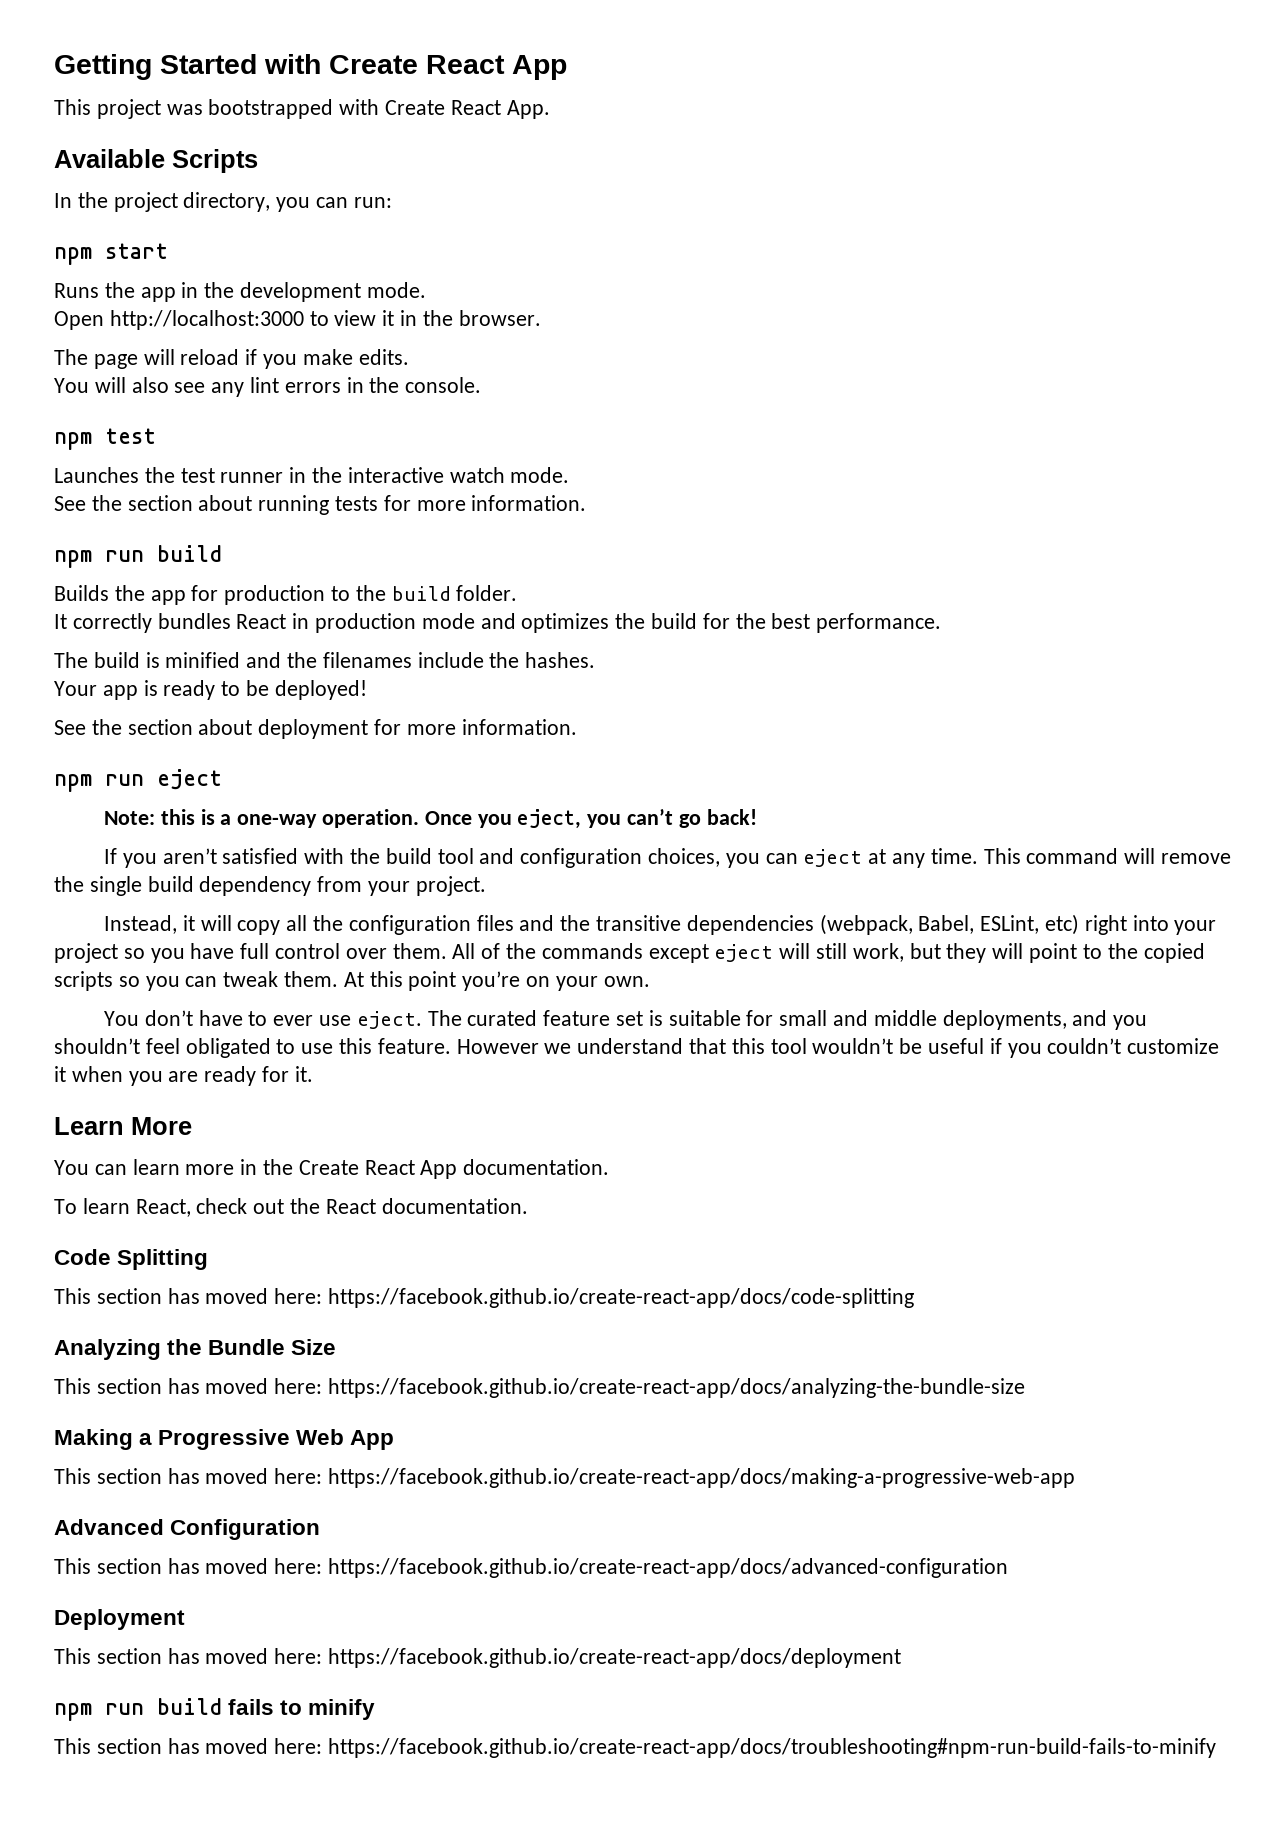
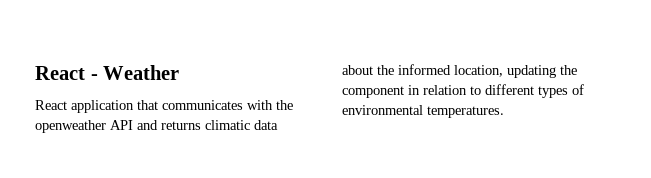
[54,54,567,80] [54,99,550,119] [54,149,258,173] [54,192,392,212] [54,243,168,265] [54,282,426,302] [54,310,541,330] [54,349,409,369] [54,377,482,397] [54,428,156,450] [54,467,570,483] [54,495,587,515] [54,545,222,568] [54,585,518,605] [54,613,942,633] [54,652,596,668] [54,680,367,700] [54,719,577,739] [54,769,222,792] [103,809,757,829] [103,848,1232,868] [54,876,486,896] [103,914,1217,935] [54,943,1205,963] [54,971,650,991] [103,1010,1148,1030] [54,1038,1220,1058] [54,1066,313,1086] [54,1117,192,1135] [54,1159,610,1179] [54,1198,528,1217] [54,1249,209,1270] [54,1288,915,1308] [54,1339,337,1360] [54,1378,1026,1398] [54,1429,395,1450] [54,1468,1076,1488] [54,1519,321,1540] [54,1558,1009,1578] [54,1609,185,1630] [54,1648,902,1668] [54,1698,376,1721] [54,1738,1217,1758] Getting Started with Create React App // This project was bootstrapped with Create React App. // Available Scripts // In the project directory, you can run: // npm start // Runs the app in the development mode. // Open http://localhost:3000 to view it in the browser. // The page will reload if you make edits. // You will also see any lint errors in the console. // npm test // Launches the test runner in the interactive watch mode. // See the section about running tests for more information. // npm run build // Builds the app for production to the build folder. // It correctly bundles React in production mode and optimizes the build for the best performance. // The build is minified and the filenames include the hashes. // Your app is ready to be deployed! // See the section about deployment for more information. // npm run eject // Note: this is a one-way operation. Once you eject, you can’t go back! // If you aren’t satisfied with the build tool and configuration choices, you can eject at any time. This command will remove the single build dependency from your project. // Instead, it will copy all the configuration files and the transitive dependencies (webpack, Babel, ESLint, etc) right into your project so you have full control over them. All of the commands except eject will still work, but they will point to the copied scripts so you can tweak them. At this point you’re on your own. // You don’t have to ever use eject. The curated feature set is suitable for small and middle deployments, and you shouldn’t feel obligated to use this feature. However we understand that this tool wouldn’t be useful if you couldn’t customize it when you are ready for it. // Learn More // You can learn more in the Create React App documentation. // To learn React, check out the React documentation. // Code Splitting // This section has moved here: https://facebook.github.io/create-react-app/docs/code-splitting // Analyzing the Bundle Size // This section has moved here: https://facebook.github.io/create-react-app/docs/analyzing-the-bundle-size // Making a Progressive Web App // This section has moved here: https://facebook.github.io/create-react-app/docs/making-a-progressive-web-app // Advanced Configuration // This section has moved here: https://facebook.github.io/create-react-app/docs/advanced-configuration // Deployment // This section has moved here: https://facebook.github.io/create-react-app/docs/deployment // npm run build fails to minify // This section has moved here: https://facebook.github.io/create-react-app/docs/troubleshooting#npm-run-build-fails-to-minify -> [35,65,180,80] [35,100,293,113] [35,120,278,133] [342,64,577,78] [342,84,584,98] [342,105,504,118] React - Weather // React application that communicates with the openweather API and returns climatic data about the informed location, updating the component in relation to different types of environmental temperatures.

